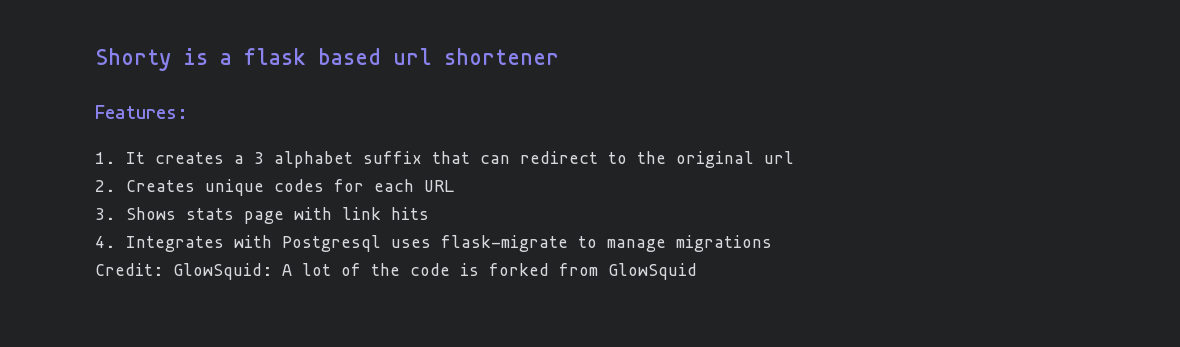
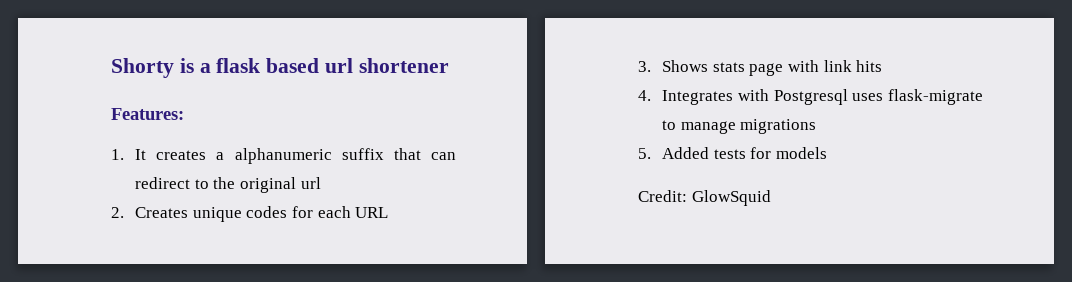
[254,151,354,168] 3 alphabet -> [234,148,332,164] alphanumeric
[95,263,598,280] Credit: GlowSquid: A lot of the code is forked from -> [638,147,827,159] [638,190,687,202] 5. Added tests for models // Credit:

